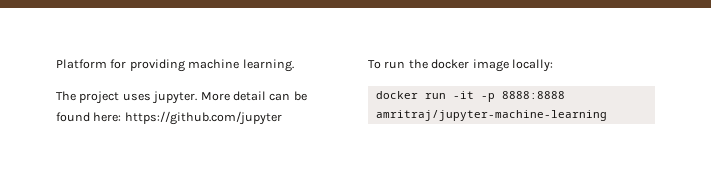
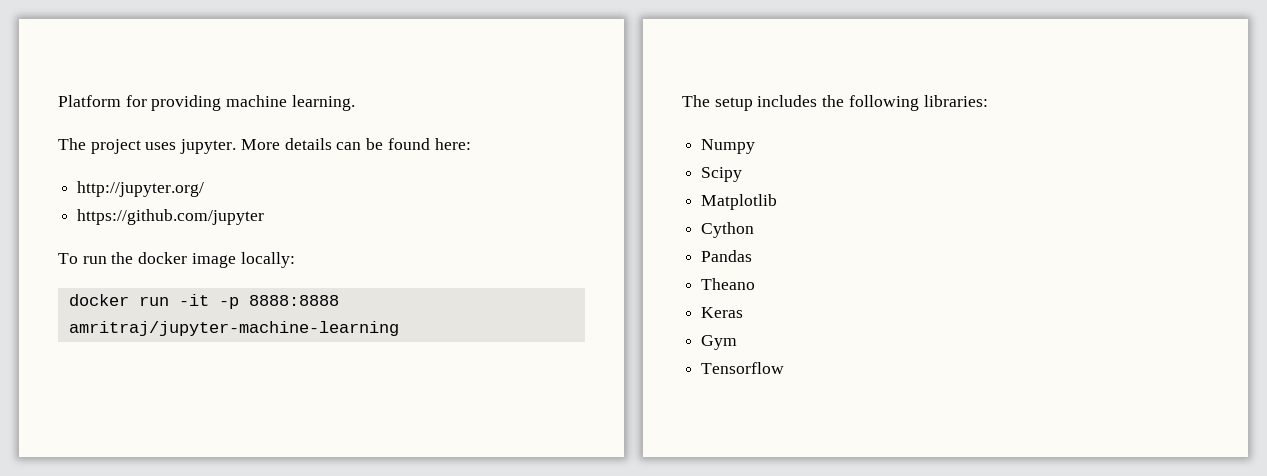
[232,91,266,101] detail -> [284,138,332,150] details
(122, 117) none -> [77,181,205,197] // http://jupyter.org/ //
(607, 115) none -> [682,95,988,111] [701,139,756,154] [701,167,743,182] [701,194,778,210] [701,222,755,238] [701,250,753,262] [701,278,756,290] [701,307,744,318] [701,335,738,350] [701,362,785,374] // The setup includes the following libraries: // Numpy // Scipy // Matplotlib // Cython // Pandas // Theano // Keras // Gym // Tensorflow

